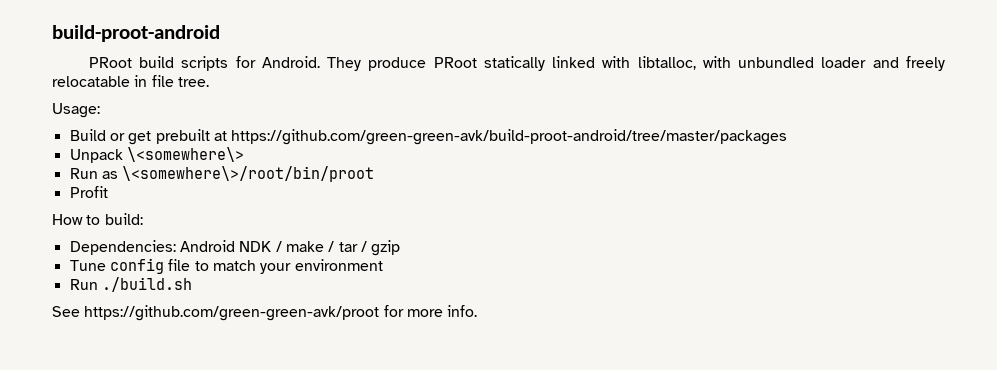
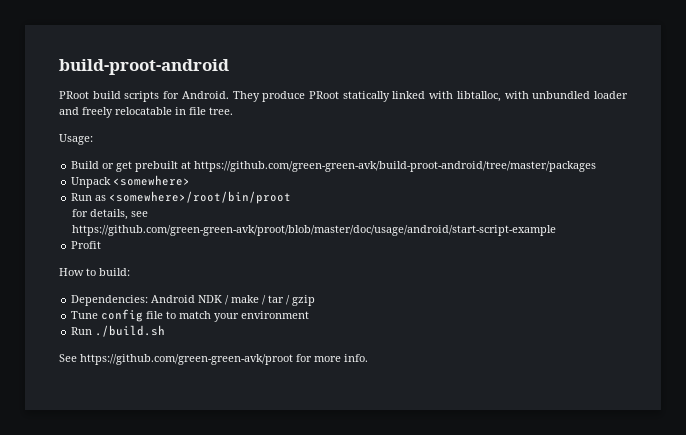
[126,147,244,162] \<somewhere\> -> [113,175,191,186] <somewhere>
[122,166,375,182] \<somewhere\>/root/bin/proot -> [109,191,292,204] [71,209,148,220] [71,225,556,236] <somewhere>/root/bin/proot // for details, see https://github.com/green-green-avk/proot/blob/master/doc/usage/android/start-script-example

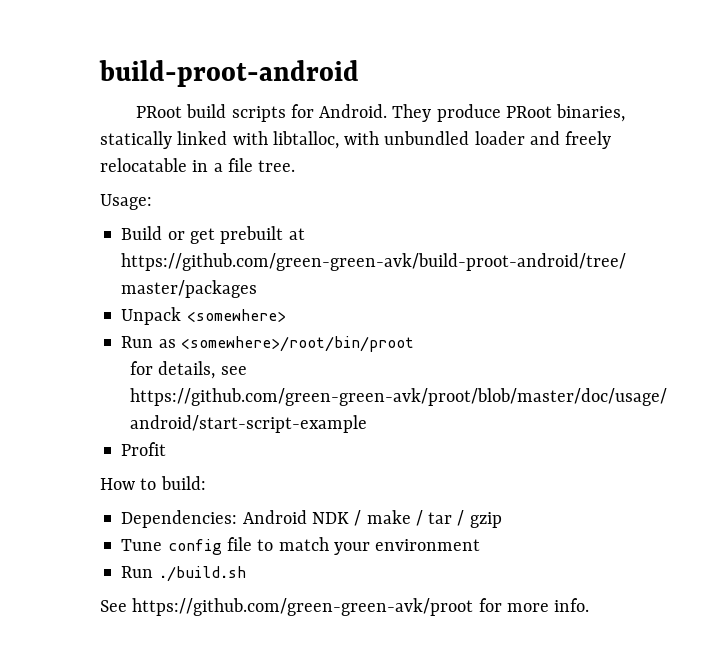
(339, 95) none -> [556,104,626,122] binaries,
(186, 111) none -> [213,163,223,172] a

